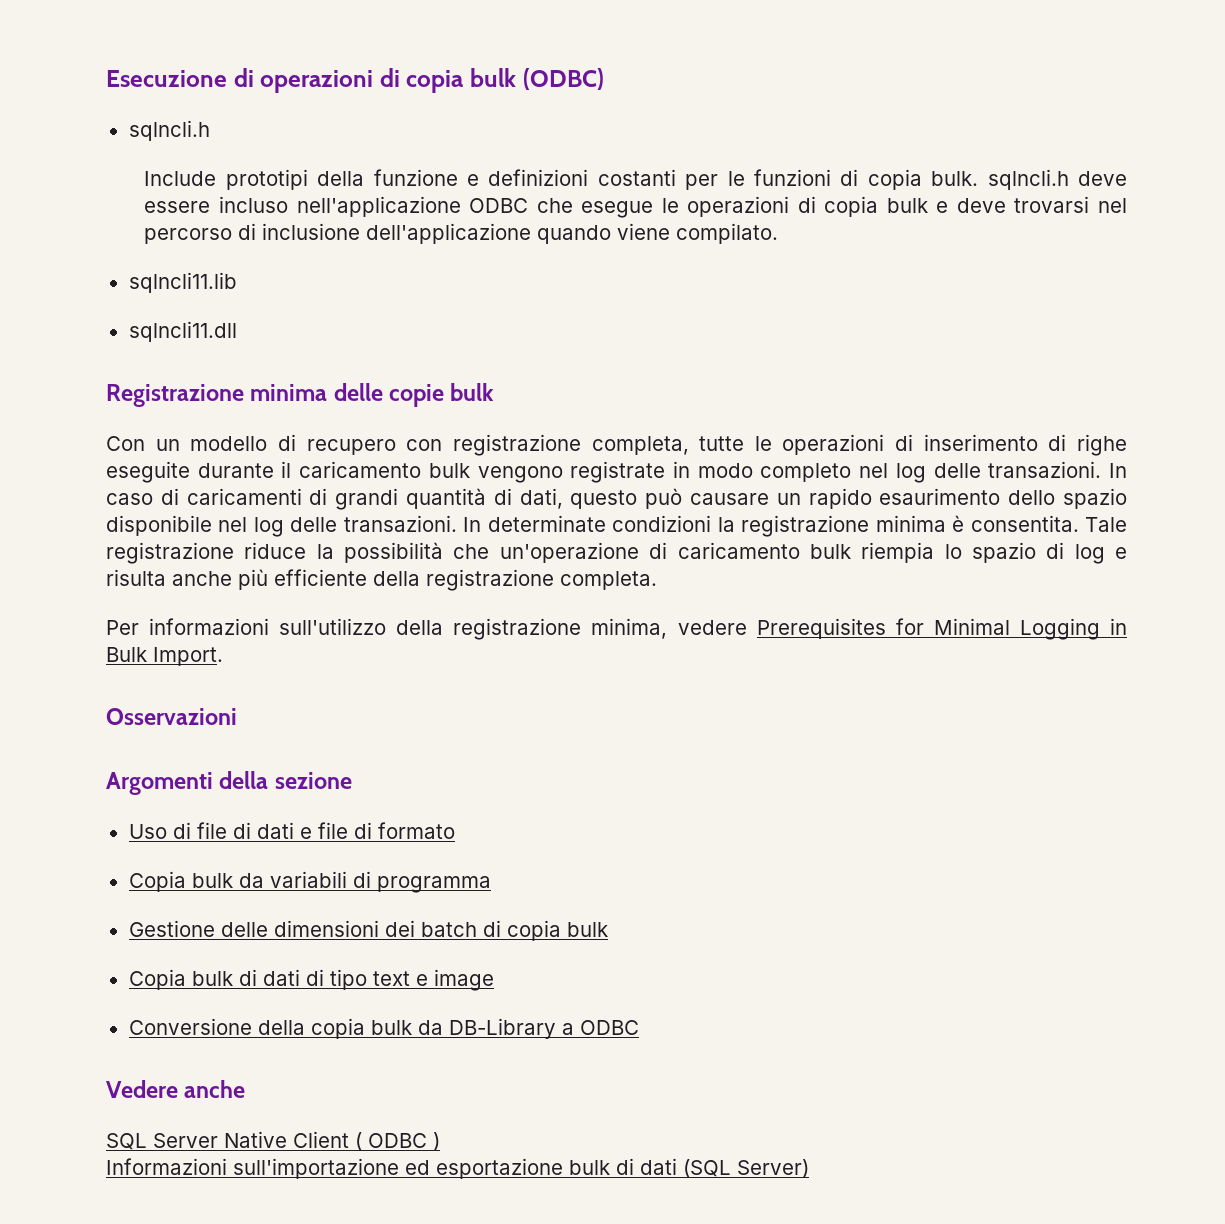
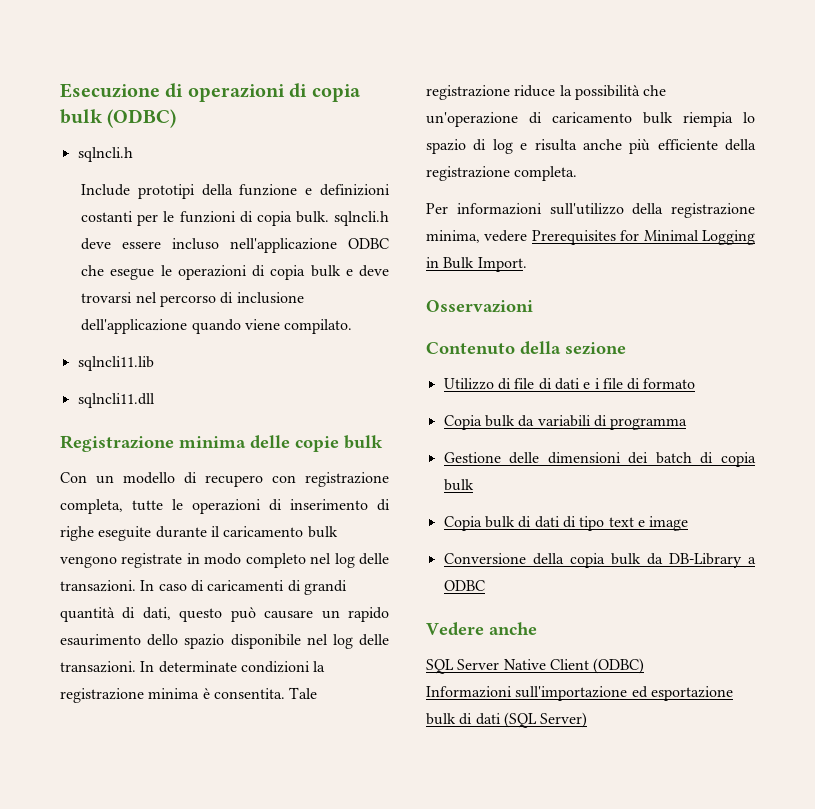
[106,772,213,795] Argomenti -> [426,342,515,355] Contenuto
[128,824,167,839] Uso -> [443,378,494,390] Utilizzo
(312, 833) none -> [594,378,600,389] i
[355,1132,440,1151] ( ODBC ) -> [593,658,645,674] (ODBC)

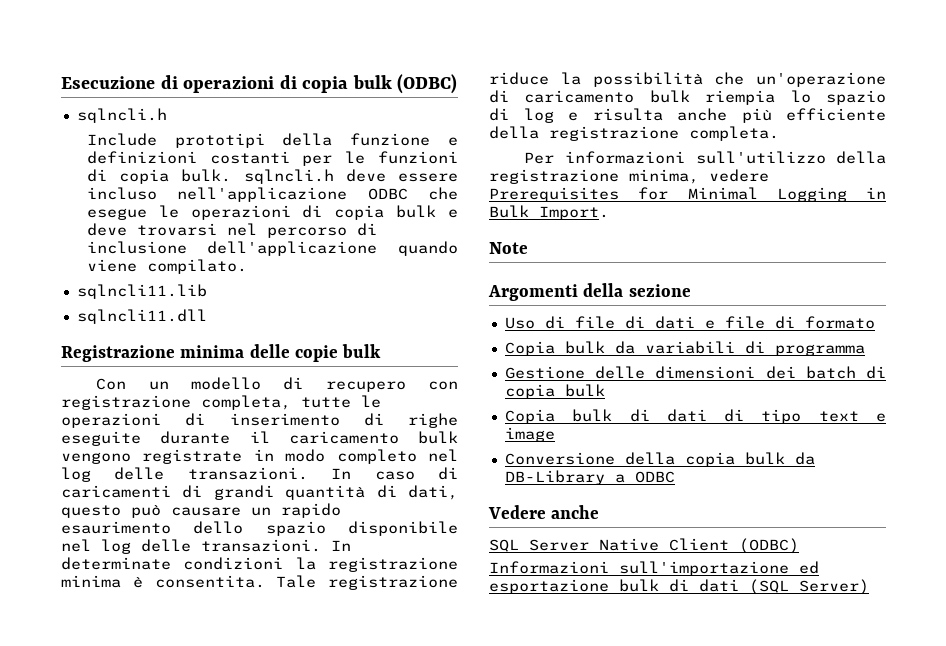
[426,300,533,313] [426,342,515,355] Osservazioni // Contenuto -> [489,242,528,254] [488,284,578,301] Note // Argomenti
[443,378,494,390] Utilizzo -> [504,317,535,329] Uso
[594,378,600,389] i -> (715, 324) none

